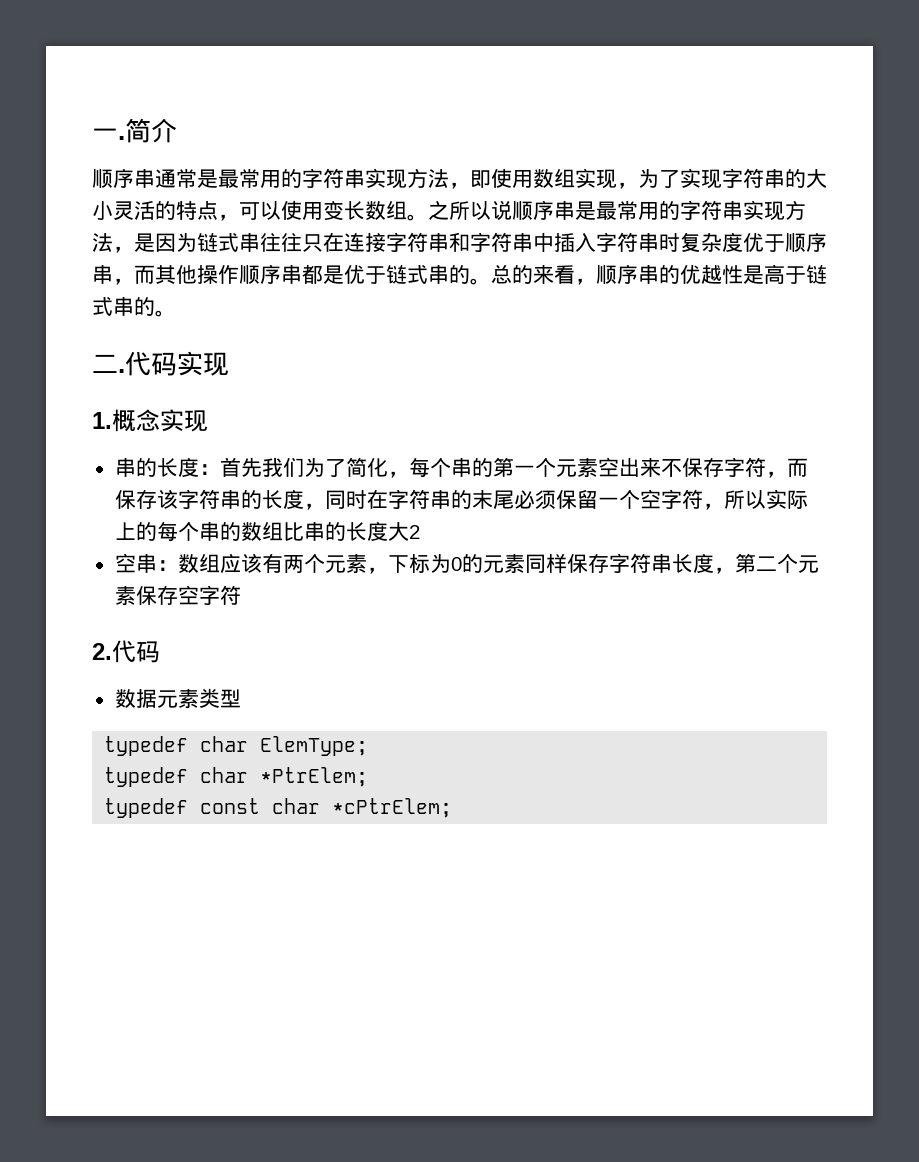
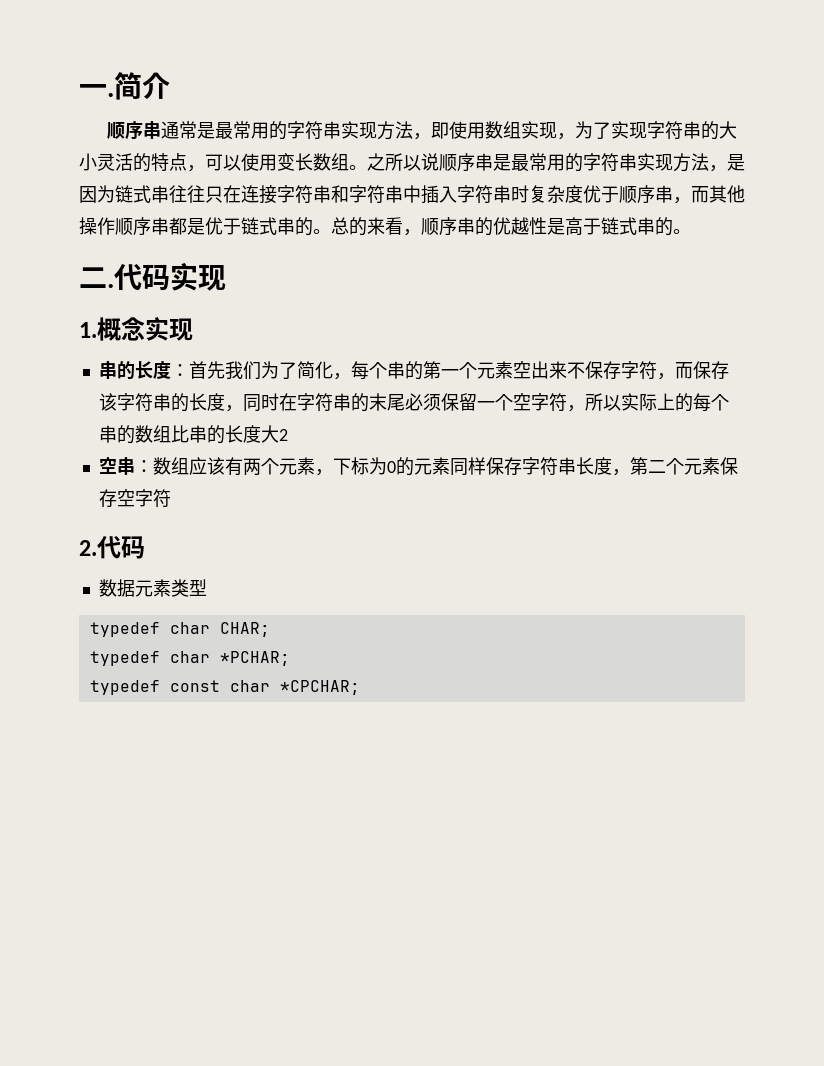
[260,736,369,756] [104,767,369,787] ElemType; // typedef char *PtrElem; -> [219,622,270,637] [89,651,290,666] CHAR; // typedef char *PCHAR;
[332,798,453,818] *cPtrElem; -> [279,680,360,695] *CPCHAR;

